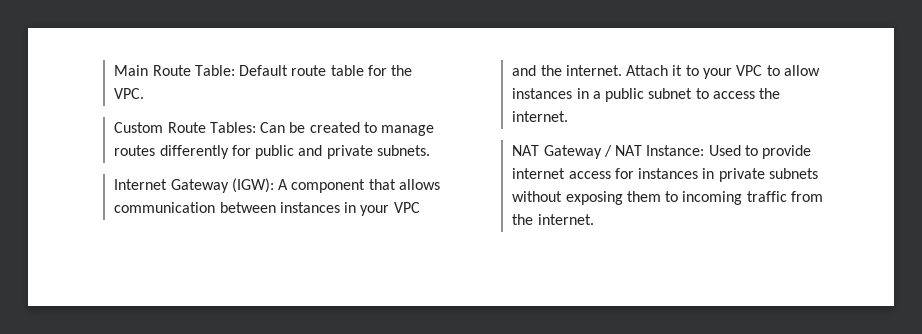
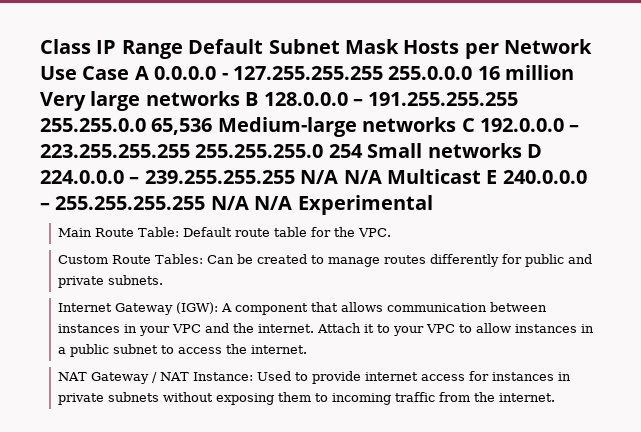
(114, 70) none -> [40,39,593,59] [40,65,575,80] [40,91,519,111] [40,117,580,137] [40,143,542,158] [40,169,587,184] [40,195,433,215] Class IP Range Default Subnet Mask Hosts per Network Use Case A 0.0.0.0 - 127.255.255.255 255.0.0.0 16 million Very large networks B 128.0.0.0 – 191.255.255.255 255.255.0.0 65,536 Medium-large networks C 192.0.0.0 – 223.255.255.255 255.255.255.0 254 Small networks D 224.0.0.0 – 239.255.255.255 N/A N/A Multicast E 240.0.0.0 – 255.255.255.255 N/A N/A Experimental //

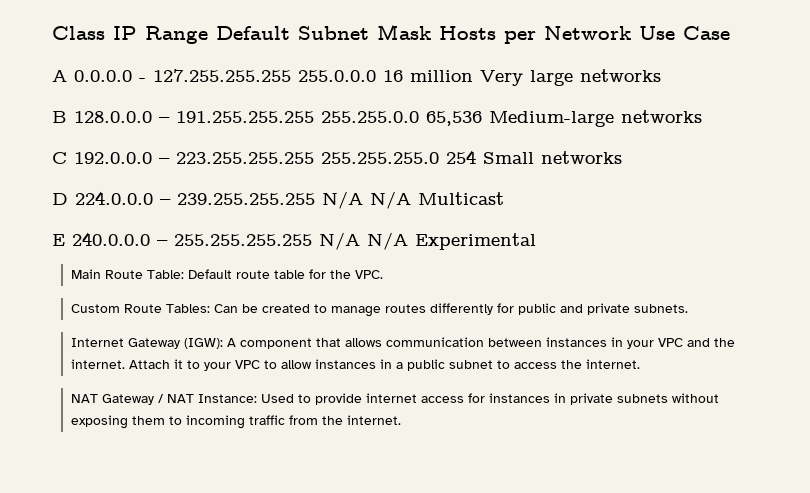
(130, 73) none -> (730, 33) //
(240, 98) none -> (661, 75) //
(457, 124) none -> (702, 116) //
(522, 150) none -> (622, 157) //
(481, 176) none -> (504, 198) //

